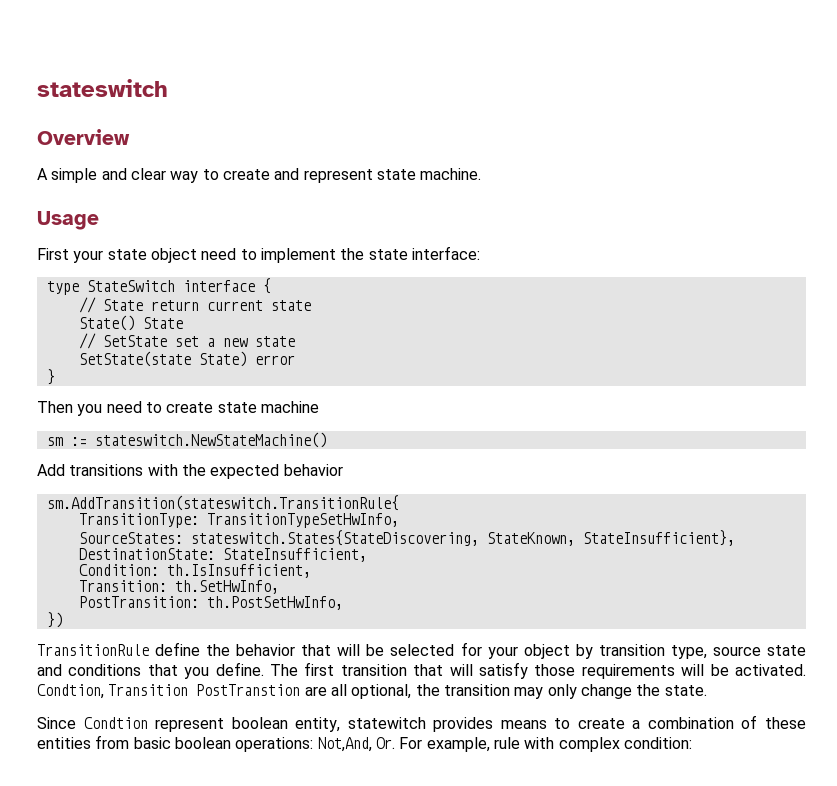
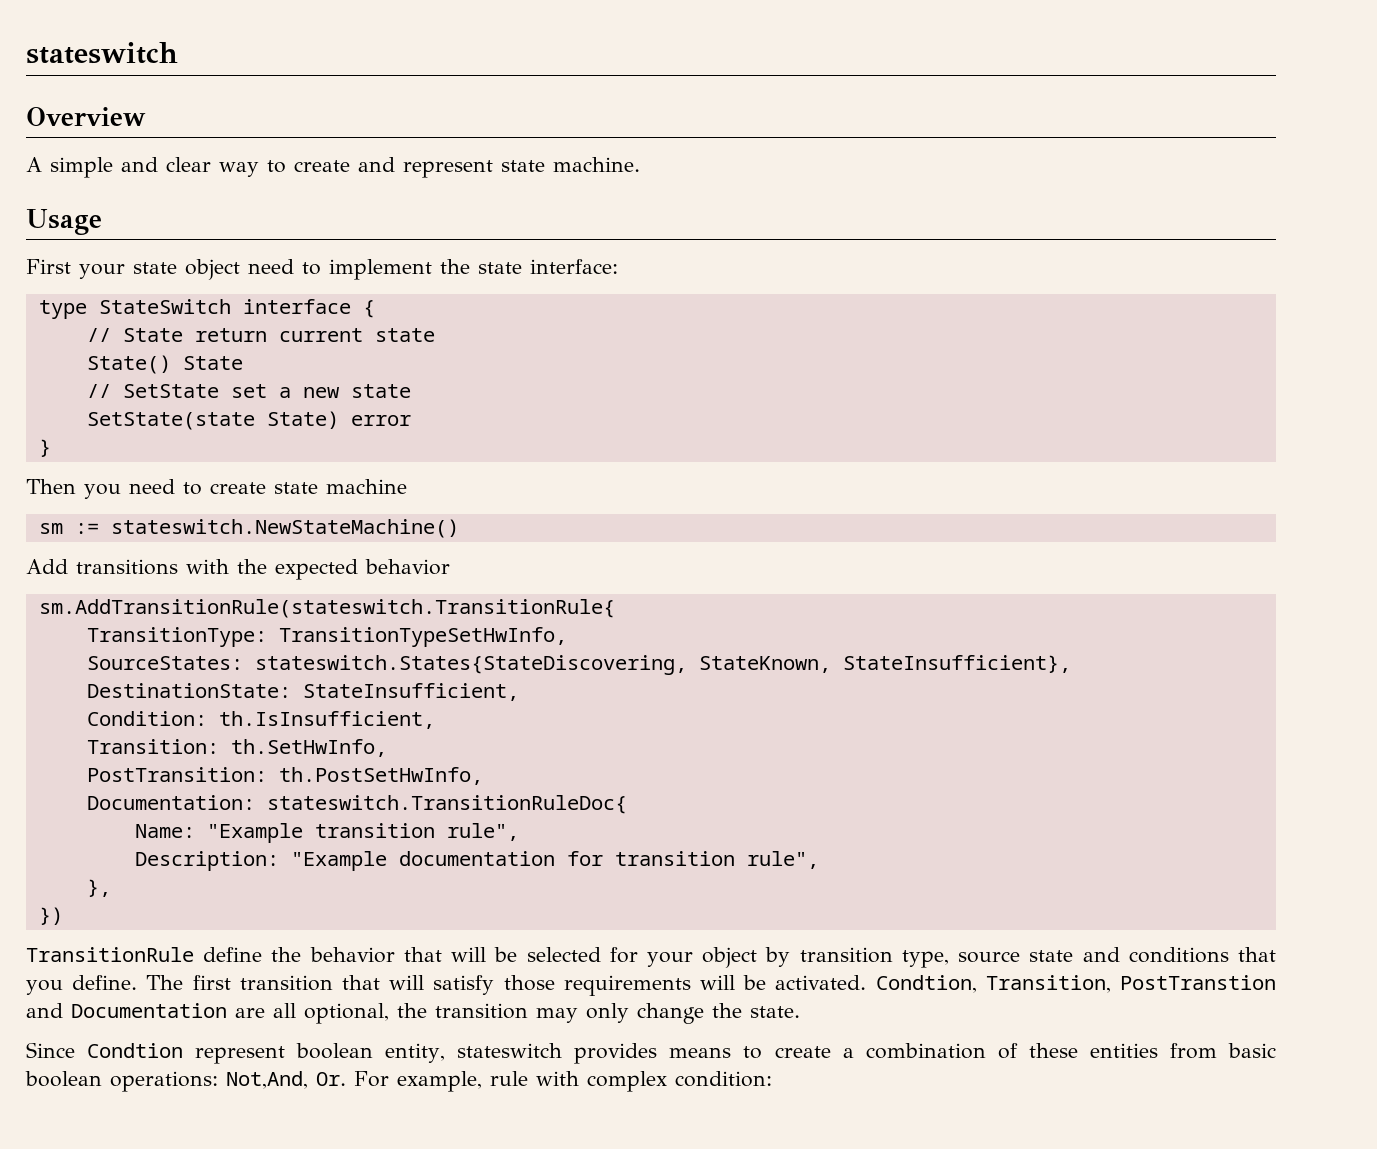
[46,495,399,511] sm.AddTransition(stateswitch.TransitionRule{ -> [38,599,615,618] sm.AddTransitionRule(stateswitch.TransitionRule{
(343, 603) none -> [86,795,627,814] [134,823,519,843] [134,851,819,871] [86,879,111,897] // Documentation: stateswitch.TransitionRuleDoc{ // Name: "Example transition rule", // Description: "Example documentation for transition rule", // },
[108,684,301,696] Transition PostTranstion -> [985,975,1277,993] [26,1003,227,1018] Transition, PostTranstion and Documentation
[347,717,426,729] statewitch -> [457,1043,563,1058] stateswitch

